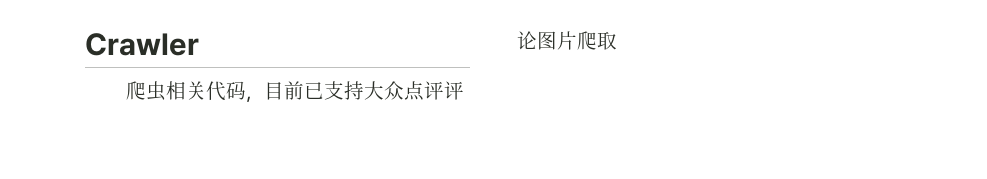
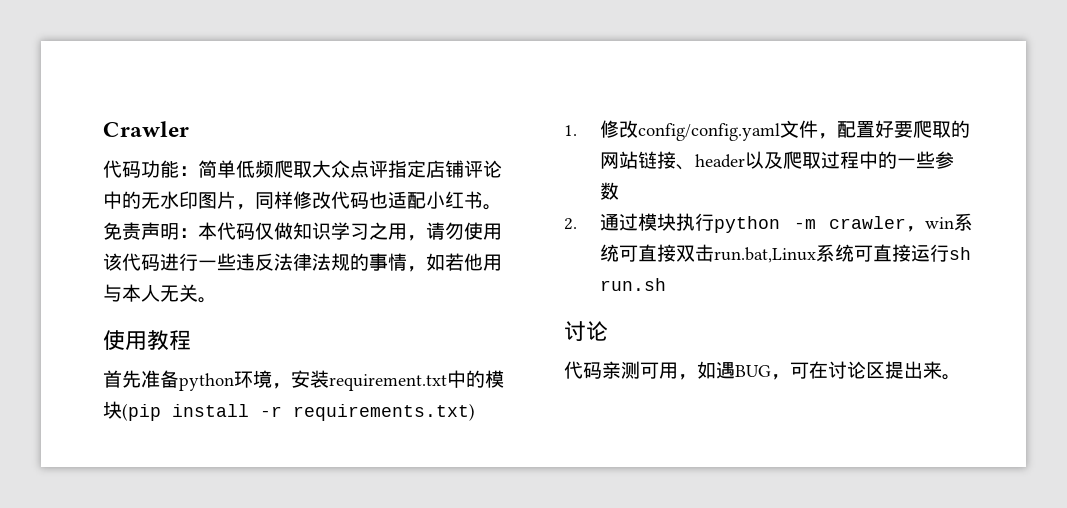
[125,81,464,102] [517,31,617,50] 爬虫相关代码，目前已支持大众点评评论图片爬取 -> [103,160,502,178] [103,191,502,210] [103,222,502,241] [103,253,502,272] [103,284,217,303] [103,330,191,351] [103,370,504,391] [103,401,475,421] [564,120,971,141] [600,151,955,170] [600,182,620,200] [564,213,973,233] [600,244,972,263] [600,278,667,291] [564,321,608,341] [564,361,961,380] 代码功能：简单低频爬取大众点评指定店铺评论中的无水印图片，同样修改代码也适配小红书。免责声明：本代码仅做知识学习之用，请勿使用该代码进行一些违反法律法规的事情，如若他用与本人无关。 // 使用教程 // 首先准备python环境，安装requirement.txt中的模块(pip install -r requirements.txt) // 1.修改config/config.yaml文件，配置好要爬取的网站链接、header以及爬取过程中的一些参数 // 2.通过模块执行python -m crawler，win系统可直接双击run.bat,Linux系统可直接运行sh run.sh // 讨论 // 代码亲测可用，如遇BUG，可在讨论区提出来。

